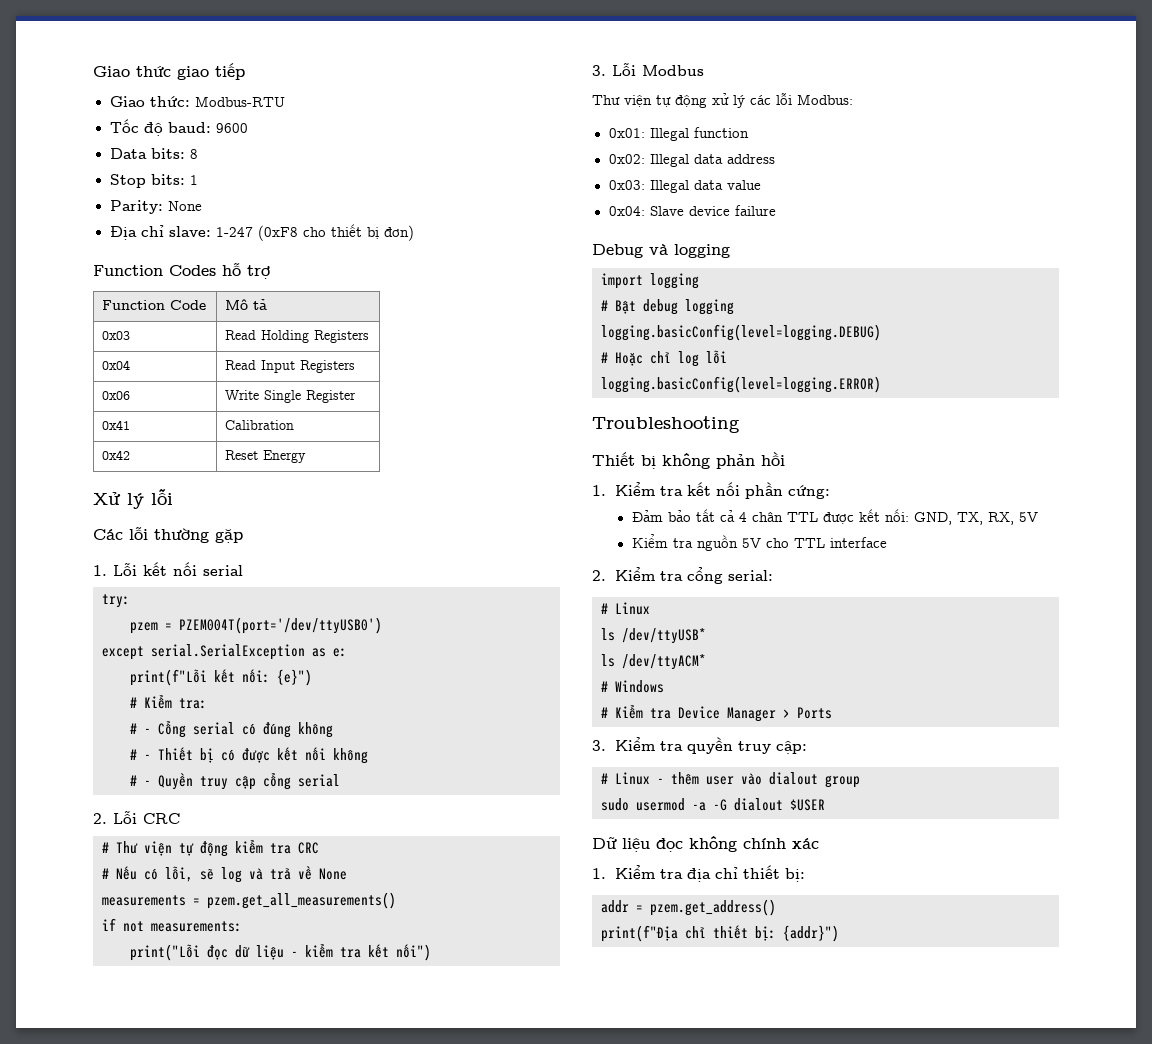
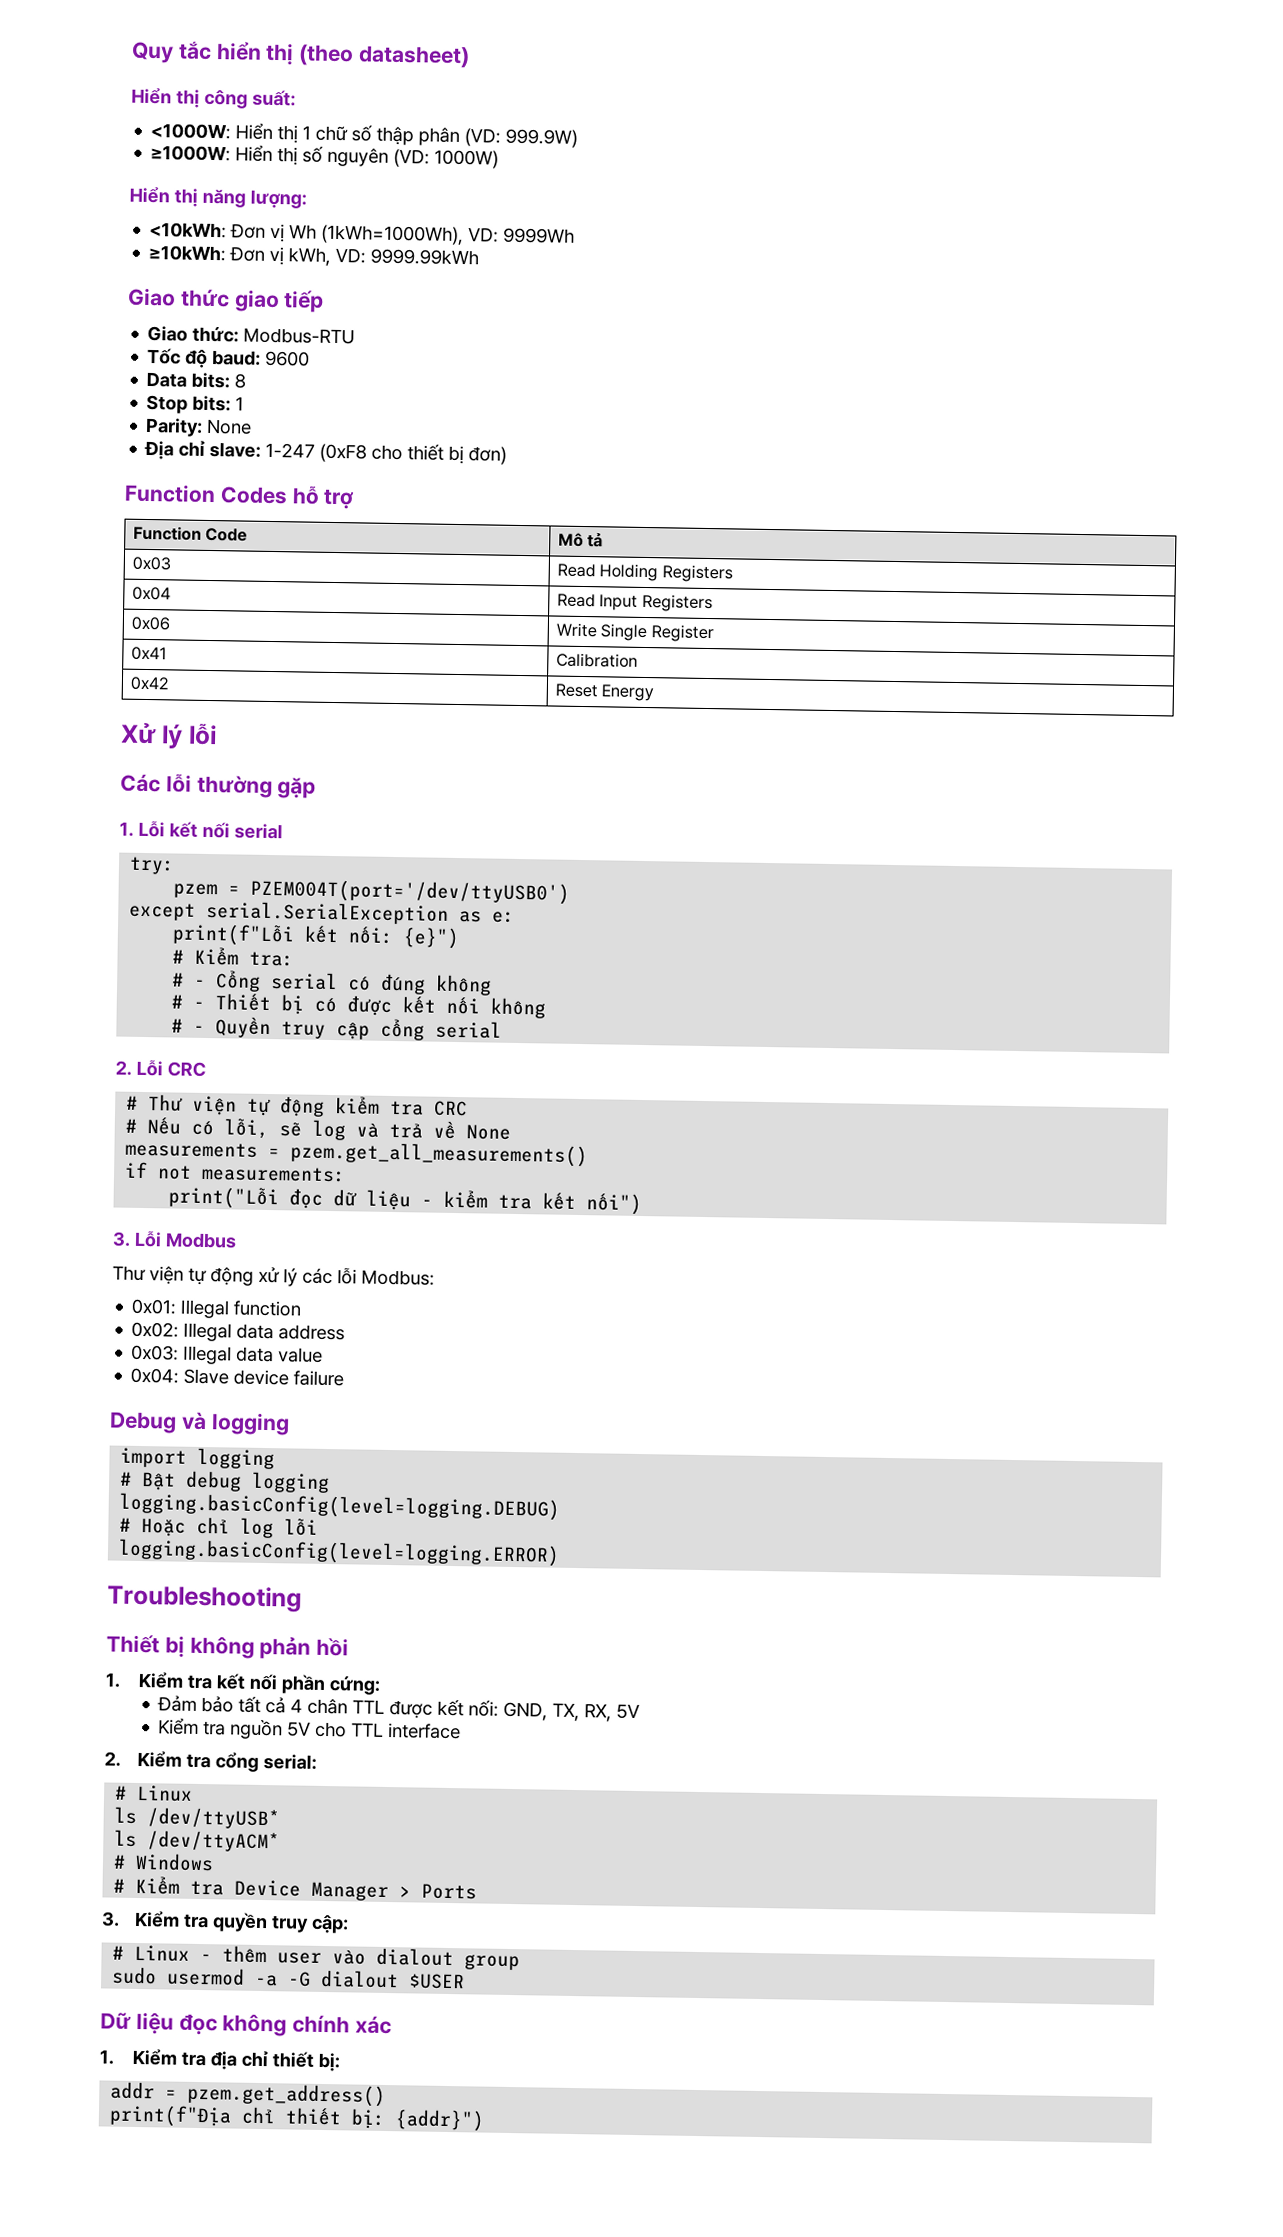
(93, 71) none -> [131,41,471,69] [131,87,296,109] [150,122,579,148] [150,144,500,169] [129,186,307,209] [149,221,576,246] [148,244,480,266] Quy tắc hiển thị (theo datasheet) // Hiển thị công suất: // <1000W: Hiển thị 1 chữ số thập phân (VD: 999.9W) // ≥1000W: Hiển thị số nguyên (VD: 1000W) // Hiển thị năng lượng: // <10kWh: Đơn vị Wh (1kWh=1000Wh), VD: 9999Wh // ≥10kWh: Đơn vị kWh, VD: 9999.99kWh //

